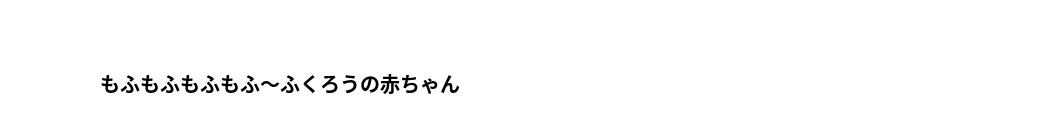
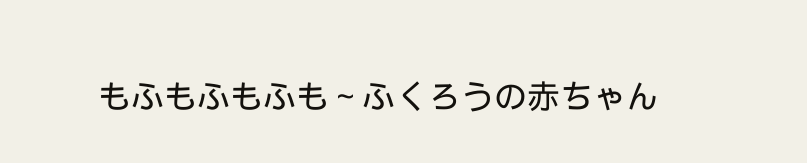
[240,75,260,93] ふ -> (329, 96) none

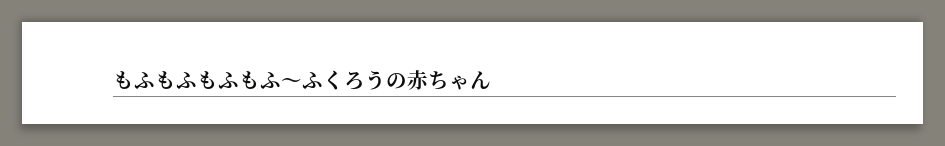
(329, 96) none -> [260,72,281,89] ふ

